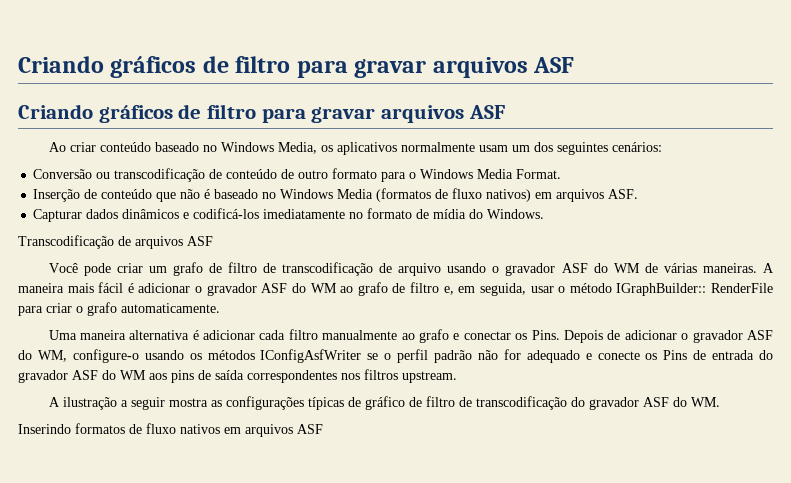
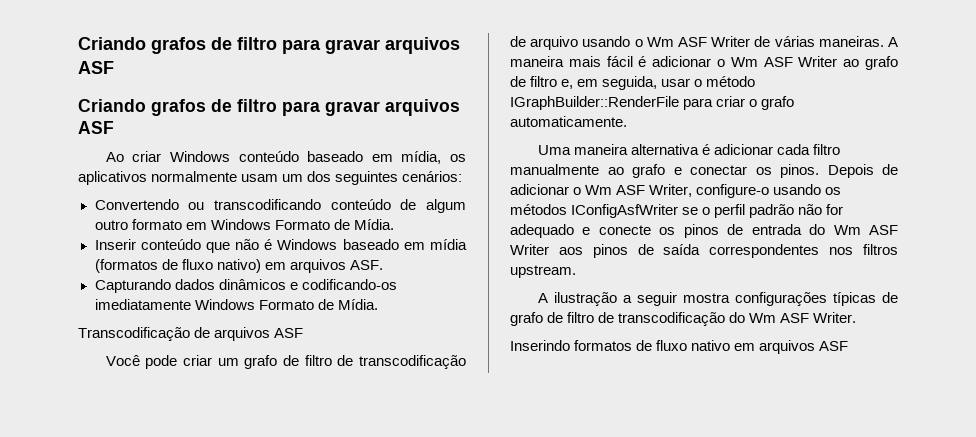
[18,56,197,78] Criando gráficos -> [78,37,206,54] Criando grafos
[98,105,173,123] gráficos -> [151,99,206,116] grafos
(96, 147) none -> [170,151,231,162] Windows
[202,142,317,154] no Windows Media, -> [371,151,442,164] em mídia,
[33,168,223,182] Conversão ou transcodificação de -> [94,199,321,210] Convertendo ou transcodificando
(295, 174) none -> [426,199,466,213] algum
[381,169,562,182] [33,189,374,202] para o Windows Media Format. // Inserção de conteúdo que não é baseado no Windows Media -> [185,219,394,230] [94,239,467,253] em Windows Formato de Mídia. // Inserir conteúdo que não é Windows baseado em mídia
[486,189,532,202] nativos) -> [216,259,261,273] nativo)
[33,209,83,222] Capturar -> [94,279,171,293] Capturando
[193,208,545,219] codificá-los imediatamente no formato de mídia do Windows. -> [301,279,397,290] [94,299,378,310] codificando-os imediatamente Windows Formato de Mídia.
[505,263,640,276] gravador ASF do WM -> [646,36,751,47] Wm ASF Writer
[206,283,337,296] gravador ASF do WM -> [730,56,838,67] Wm ASF Writer
[616,283,773,296] IGraphBuilder:: RenderFile -> [510,96,679,110] IGraphBuilder::RenderFile
[531,330,560,340] Pins. -> [780,164,819,178] pinos.
[692,330,774,343] [18,350,67,362] gravador ASF do WM, -> [585,184,693,197] Wm ASF Writer,
[663,350,688,360] Pins -> [683,224,719,238] pinos
[18,370,194,383] gravador ASF do WM aos pins -> [833,225,899,235] [510,244,628,258] Wm ASF Writer aos pinos
[210,400,222,407] as -> (730, 298) none
[364,396,405,410] gráfico -> [510,312,543,326] grafo
[588,397,720,410] gravador ASF do WM. -> [749,312,857,323] Wm ASF Writer.
[180,424,220,434] nativos -> [691,340,731,351] nativo

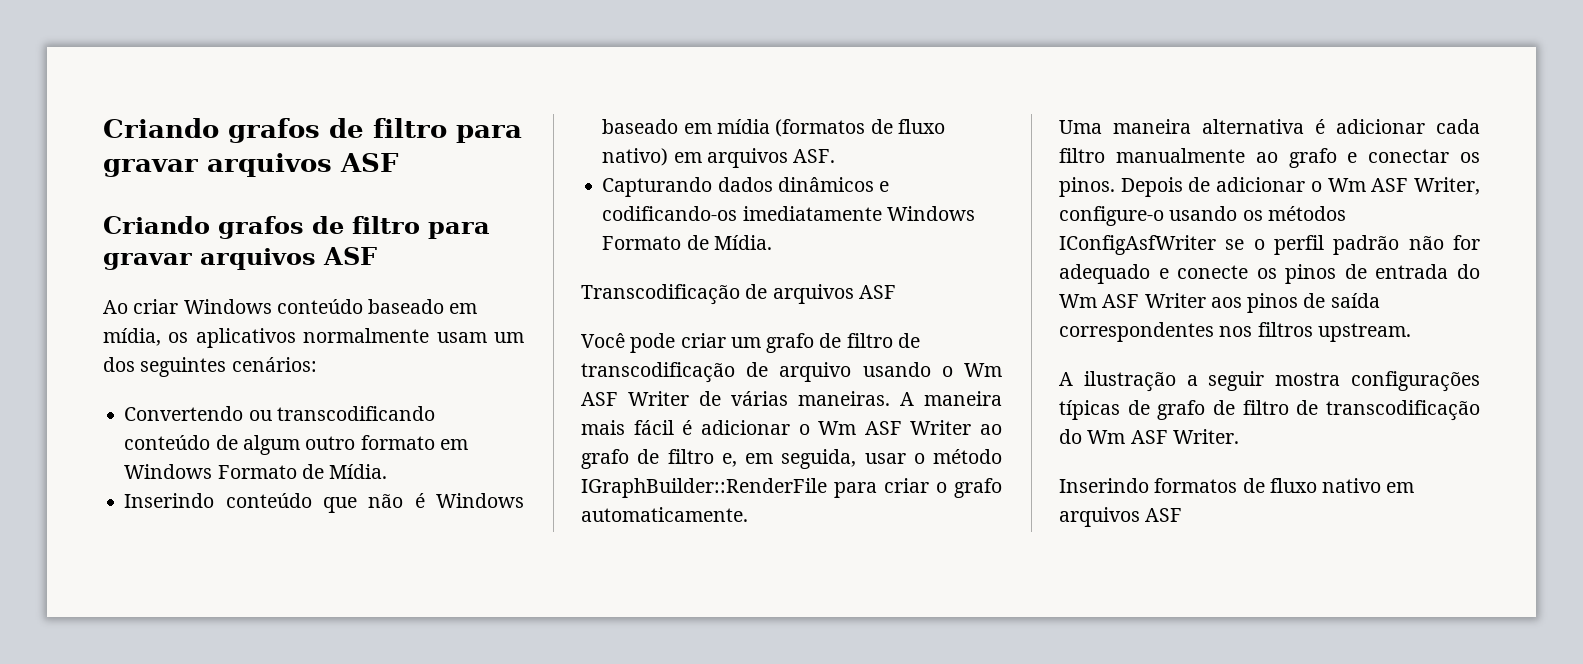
[94,239,136,250] Inserir -> [124,493,215,508] Inserindo

